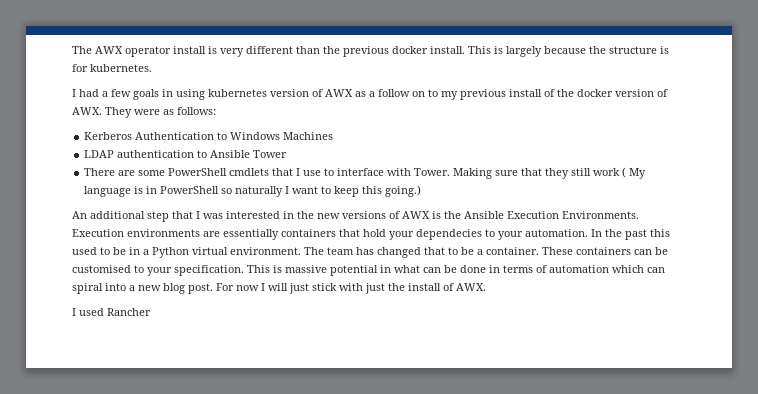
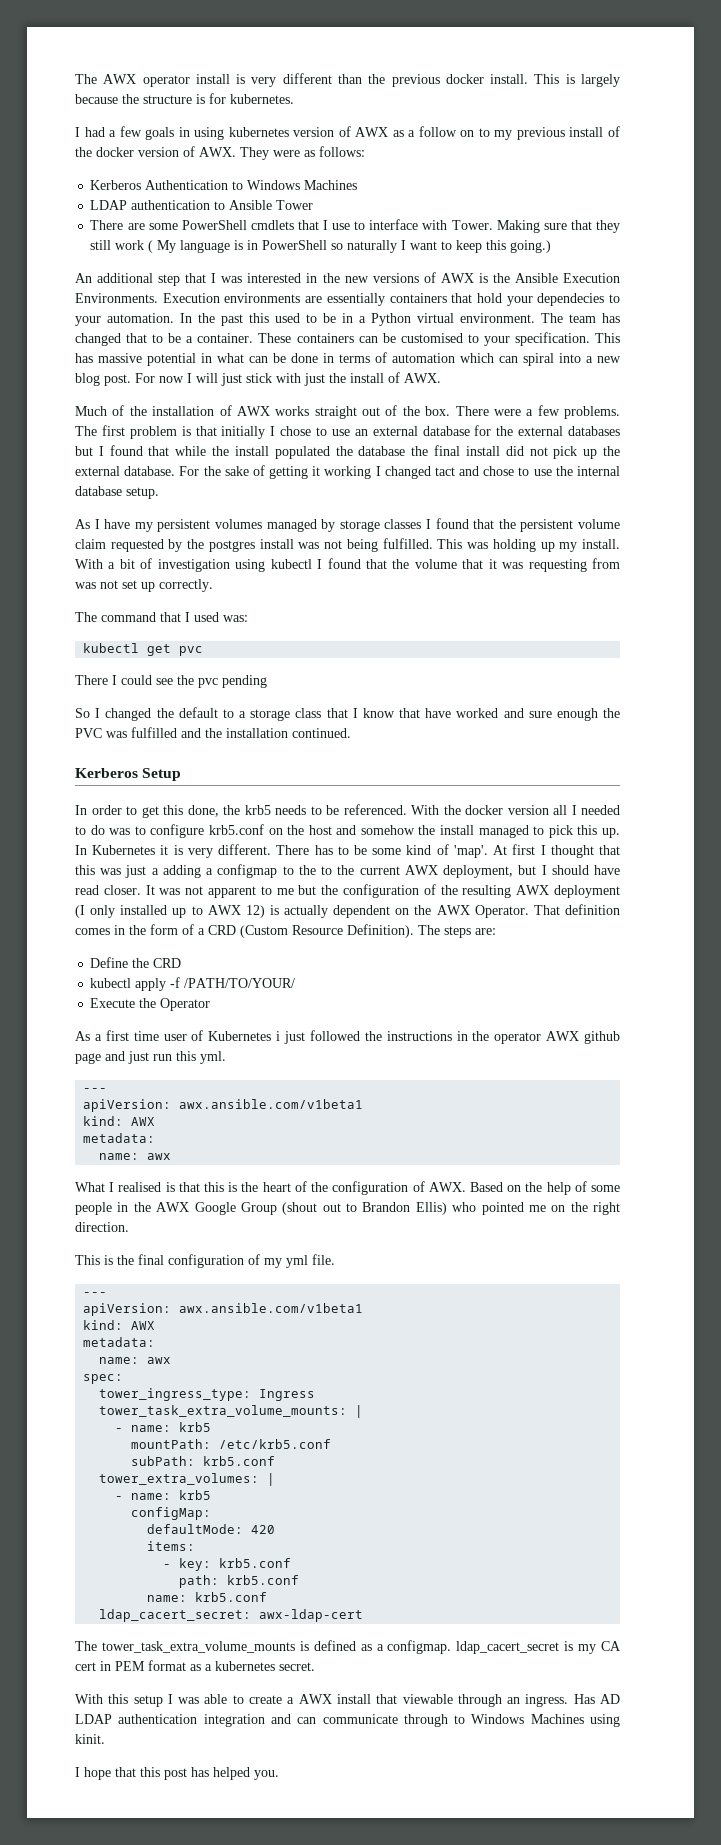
[273,265,282,273] is -> [75,353,93,363] has
[72,308,151,316] I used Rancher -> [75,405,620,419] [75,425,620,439] [75,445,620,459] [75,465,621,479] [75,486,159,499] [75,518,621,532] [75,538,620,552] [75,558,620,572] [75,579,213,592] [75,612,248,622] [83,643,204,656] [75,675,267,688] [75,707,621,721] [75,727,351,738] [75,768,182,781] [75,804,620,818] [75,824,620,838] [75,844,620,858] [75,864,621,878] [75,884,621,898] [75,904,620,918] [75,924,496,938] [90,957,182,968] [90,977,296,991] [90,998,211,1011] [75,1030,620,1044] [75,1051,226,1064] [83,1088,108,1092] [83,1099,364,1112] [83,1116,156,1126] [83,1133,156,1143] [99,1153,172,1160] [75,1181,620,1195] [75,1202,620,1215] [75,1222,129,1232] [75,1254,335,1268] [83,1292,108,1296] [83,1303,364,1316] [83,1320,156,1330] [83,1337,156,1347] [99,1357,172,1364] [83,1374,124,1384] [99,1388,316,1401] [99,1405,364,1418] [115,1422,212,1432] [131,1439,332,1449] [131,1456,276,1466] [99,1473,276,1486] [115,1490,212,1500] [131,1507,212,1520] [147,1524,276,1534] [147,1541,196,1551] [163,1558,292,1571] [179,1575,300,1588] [147,1592,268,1602] [99,1609,364,1622] [75,1640,621,1654] [75,1660,315,1671] [75,1694,620,1707] [75,1714,620,1727] [75,1734,105,1744] [75,1767,279,1780] Much of the installation of AWX works straight out of the box. There were a few problems. The first problem is that initially I chose to use an external database for the external databases but I found that while the install populated the database the final install did not pick up the external database. For the sake of getting it working I changed tact and chose to use the internal database setup. // As I have my persistent volumes managed by storage classes I found that the persistent volume claim requested by the postgres install was not being fulfilled. This was holding up my install. With a bit of investigation using kubectl I found that the volume that it was requesting from was not set up correctly. // The command that I used was: // kubectl get pvc // There I could see the pvc pending // So I changed the default to a storage class that I know that have worked and sure enough the PVC was fulfilled and the installation continued. // Kerberos Setup // In order to get this done, the krb5 needs to be referenced. With the docker version all I needed to do was to configure krb5.conf on the host and somehow the install managed to pick this up. In Kubernetes it is very different. There has to be some kind of 'map'. At first I thought that this was just a adding a configmap to the to the current AWX deployment, but I should have read closer. It was not apparent to me but the configuration of the resulting AWX deployment (I only installed up to AWX 12) is actually dependent on the AWX Operator. That definition comes in the form of a CRD (Custom Resource Definition). The steps are: // Define the CRD // kubectl apply -f /PATH/TO/YOUR/ // Execute the Operator // As a first time user of Kubernetes i just followed the instructions in the operator AWX github page and just run this yml. // --- // apiVersion: awx.ansible.com/v1beta1 // kind: AWX // metadata: // name: awx // What I realised is that this is the heart of the configuration of AWX. Based on the help of some people in the AWX Google Group (shout out to Brandon Ellis) who pointed me on the right direction. // This is the final configuration of my yml file. // --- // apiVersion: awx.ansible.com/v1beta1 // kind: AWX // metadata: // name: awx // spec: // tower_ingress_type: Ingress // tower_task_extra_volume_mounts: | // - name: krb5 // mountPath: /etc/krb5.conf // subPath: krb5.conf // tower_extra_volumes: | // - name: krb5 // configMap: // defaultMode: 420 // items: // - key: krb5.conf // path: krb5.conf // name: krb5.conf // ldap_cacert_secret: awx-ldap-cert // The tower_task_extra_volume_mounts is defined as a configmap. ldap_cacert_secret is my CA cert in PEM format as a kubernetes secret. // With this setup I was able to create a AWX install that viewable through an ingress. Has AD LDAP authentication integration and can communicate through to Windows Machines using kinit. // I hope that this post has helped you.

